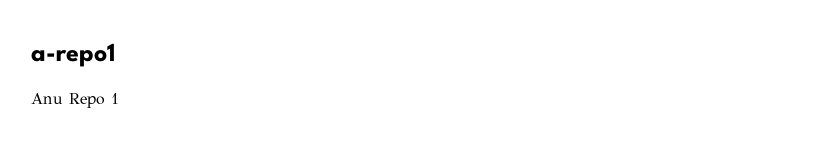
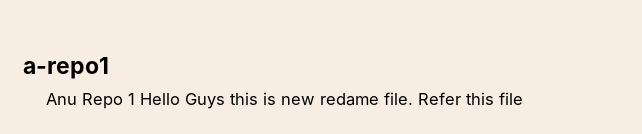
(119, 98) none -> [140,92,524,109] Hello Guys this is new redame file. Refer this file

